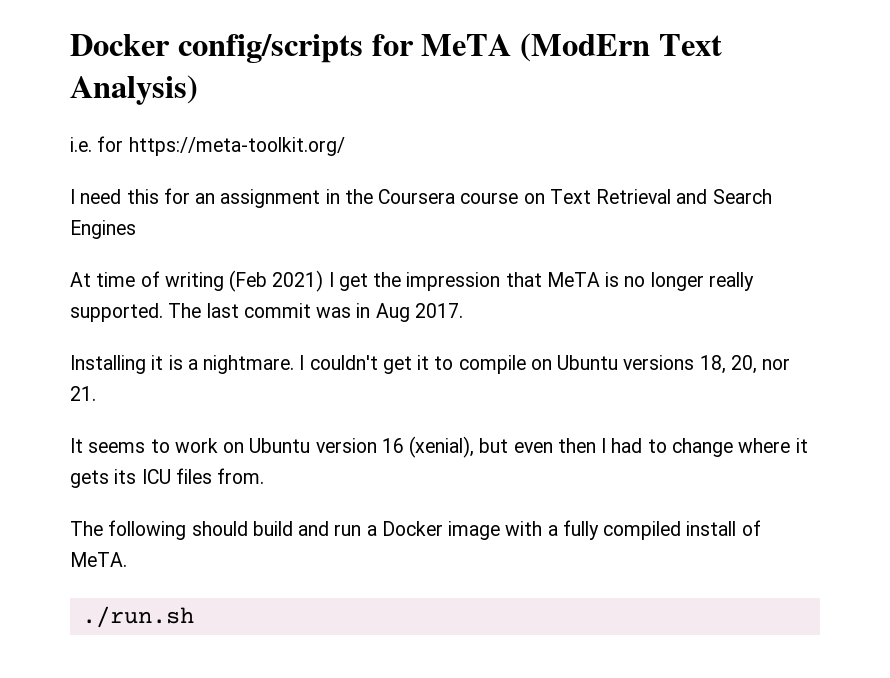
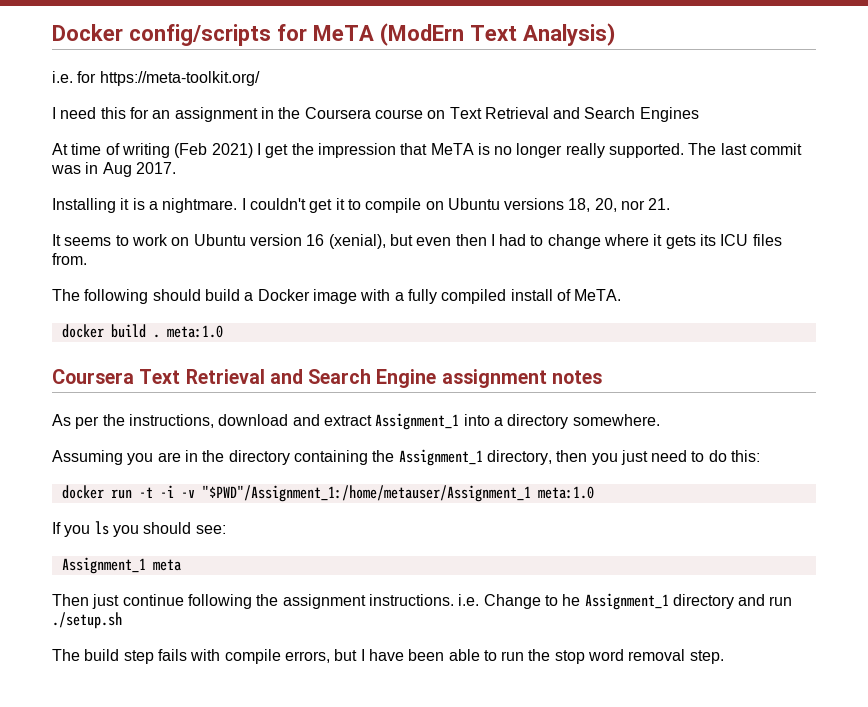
[298,521,362,536] and run -> (240, 295) none
[81,606,194,628] ./run.sh -> [61,324,223,338] [52,369,602,388] [52,413,660,430] [52,449,761,466] [61,485,594,502] [52,521,226,537] [61,557,181,574] [52,593,793,610] [52,612,122,629] [52,649,724,664] docker build . meta:1.0 // Coursera Text Retrieval and Search Engine assignment notes // As per the instructions, download and extract Assignment_1 into a directory somewhere. // Assuming you are in the directory containing the Assignment_1 directory, then you just need to do this: // docker run -t -i -v "$PWD"/Assignment_1:/home/metauser/Assignment_1 meta:1.0 // If you ls you should see: // Assignment_1 meta // Then just continue following the assignment instructions. i.e. Change to he Assignment_1 directory and run ./setup.sh // The build step fails with compile errors, but I have been able to run the stop word removal step.

